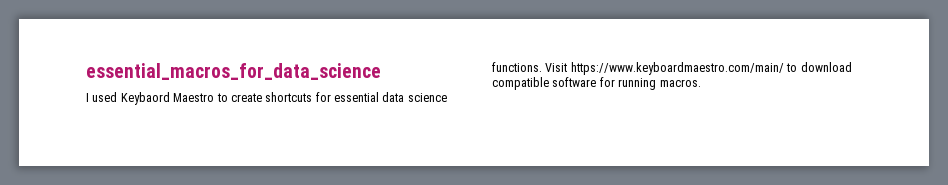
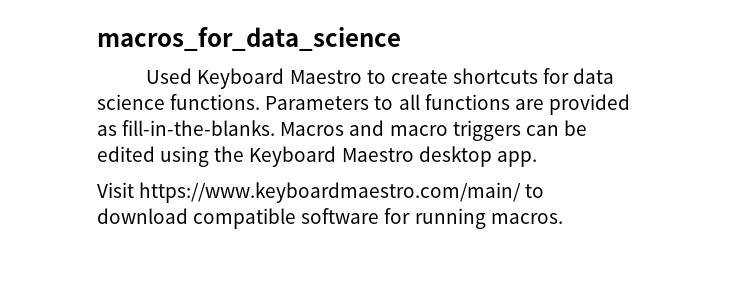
[86,63,381,80] [86,92,170,105] essential_macros_for_data_science // I used Keybaord -> [97,27,401,51] [146,68,285,89] macros_for_data_science // Used Keyboard
[334,92,379,102] essential -> (570, 76) none
(542, 67) none -> [265,94,630,115] [97,120,587,141] [97,146,537,167] Parameters to all functions are provided as fill-in-the-blanks. Macros and macro triggers can be edited using the Keyboard Maestro desktop app. //

